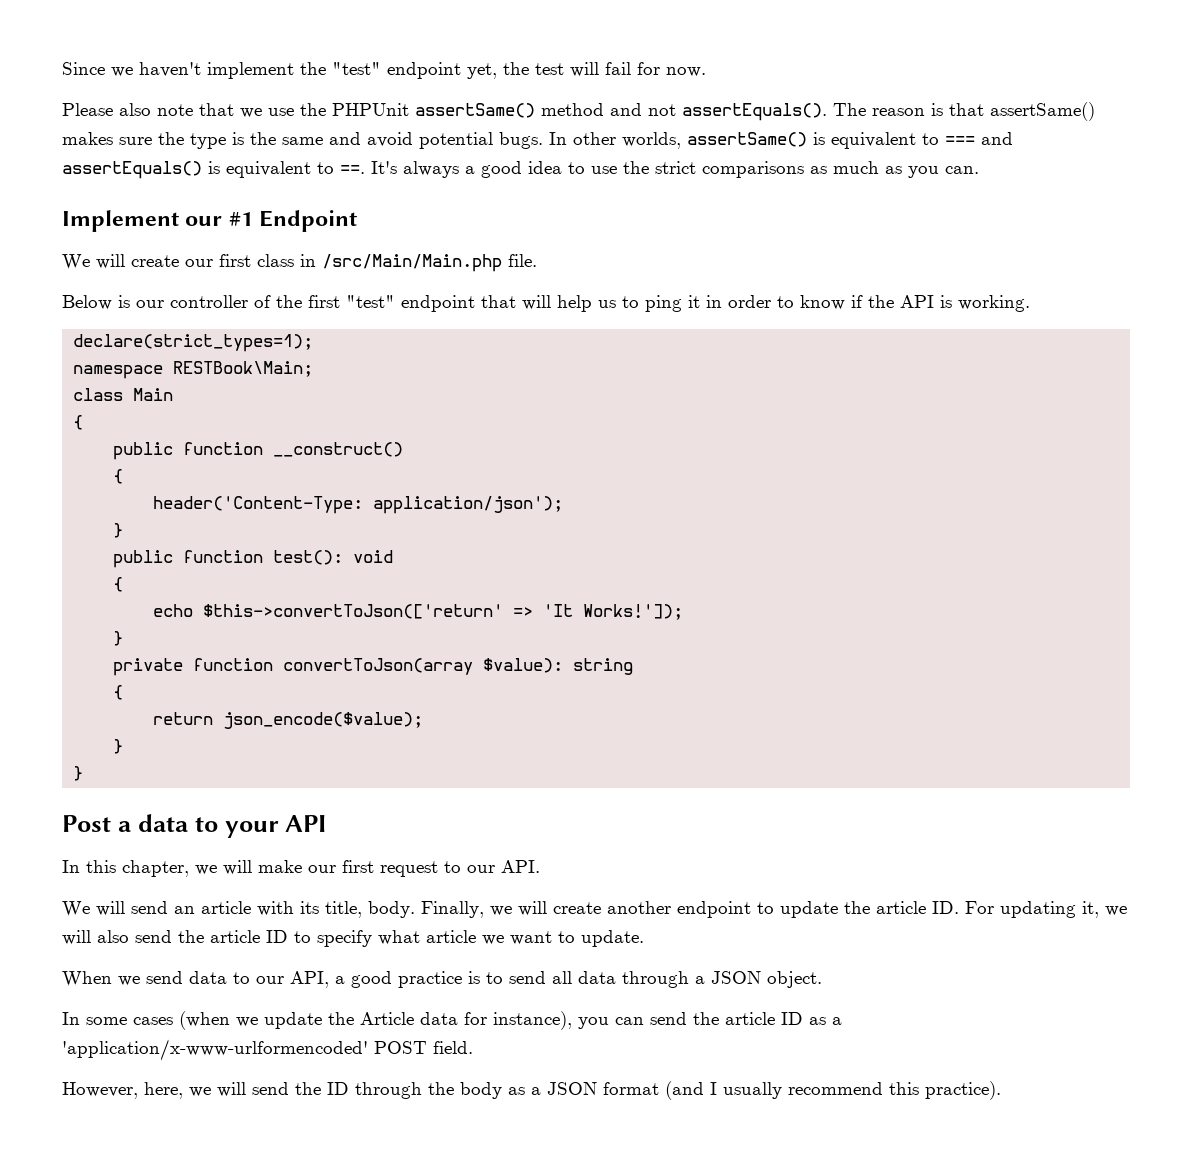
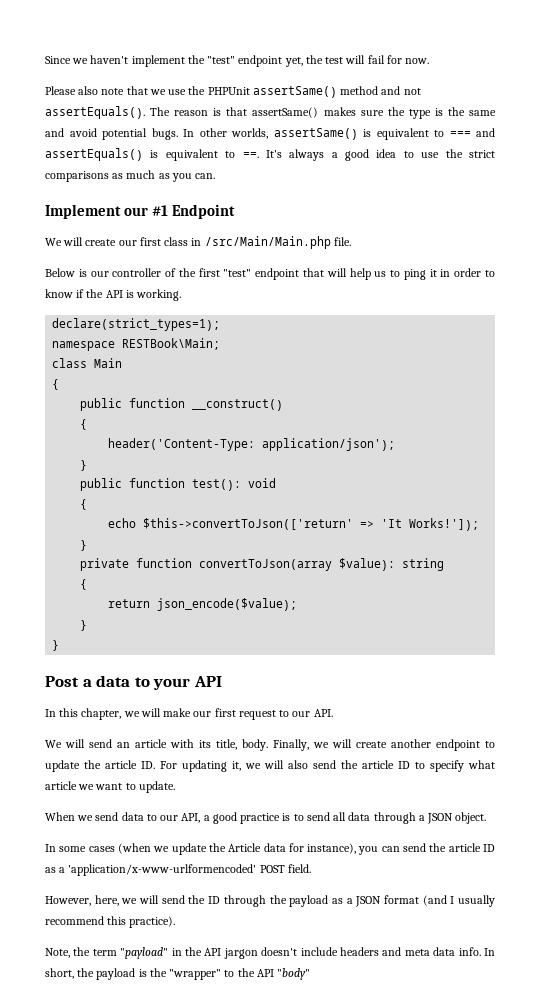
[460,1082,502,1099] body -> [289,895,329,907] payload
(1001, 1090) none -> [45,947,495,959] [45,968,311,980] // Note, the term "payload" in the API jargon doesn't include headers and meta data info. In short, the payload is the "wrapper" to the API "body"

